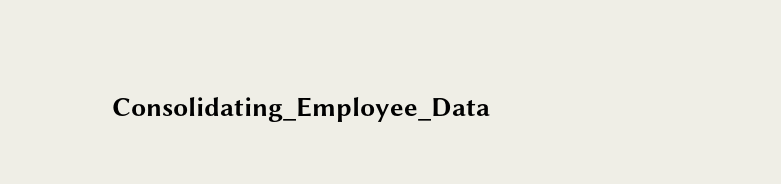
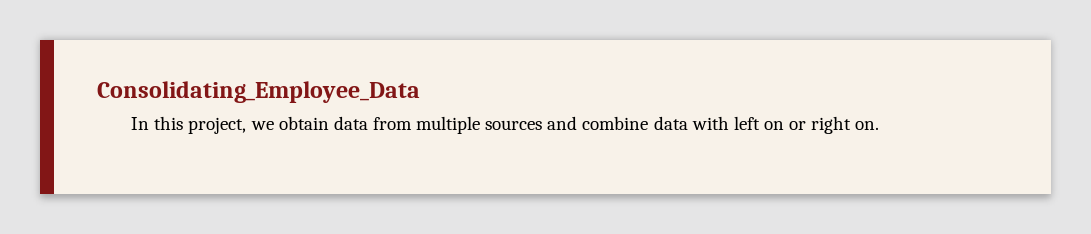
(490, 109) none -> [131,116,880,134] // In this project, we obtain data from multiple sources and combine data with left on or right on.

